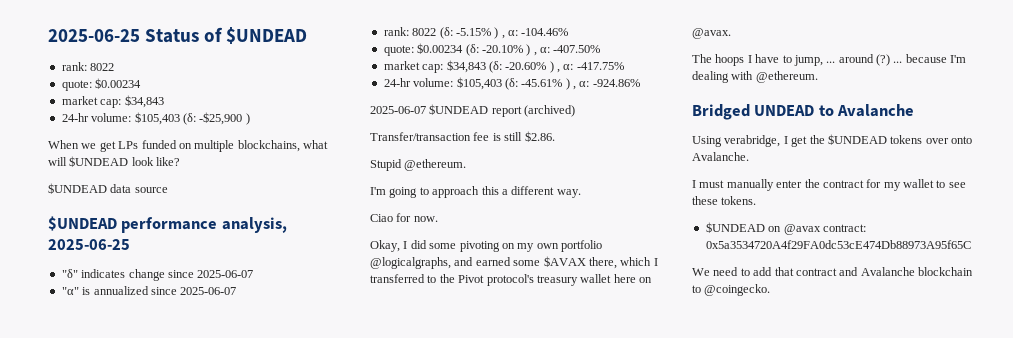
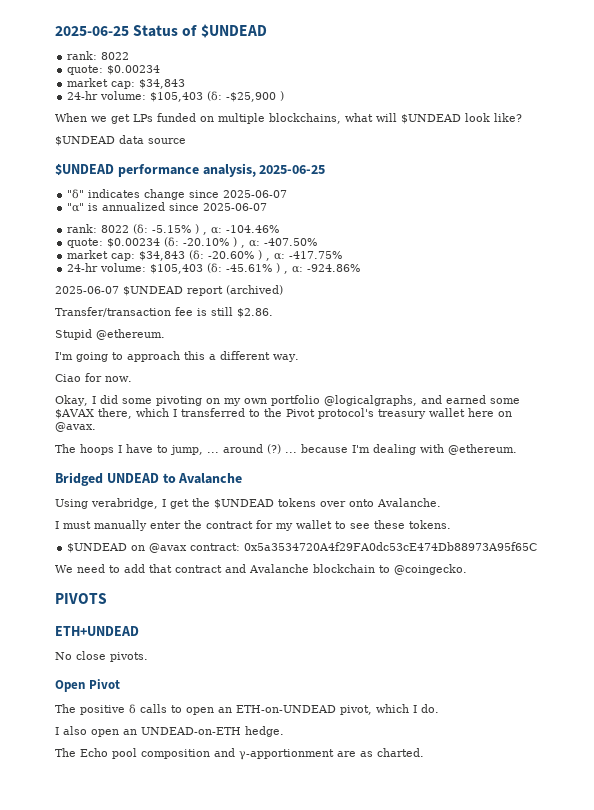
(771, 290) none -> [55,593,107,604] [55,626,139,636] [55,651,148,662] [55,679,120,692] [55,704,439,715] [55,726,284,737] [55,748,424,760] // PIVOTS // ETH+UNDEAD // No close pivots. // Open Pivot // The positive δ calls to open an ETH-on-UNDEAD pivot, which I do. // I also open an UNDEAD-on-ETH hedge. // The Echo pool composition and γ-apportionment are as charted.

